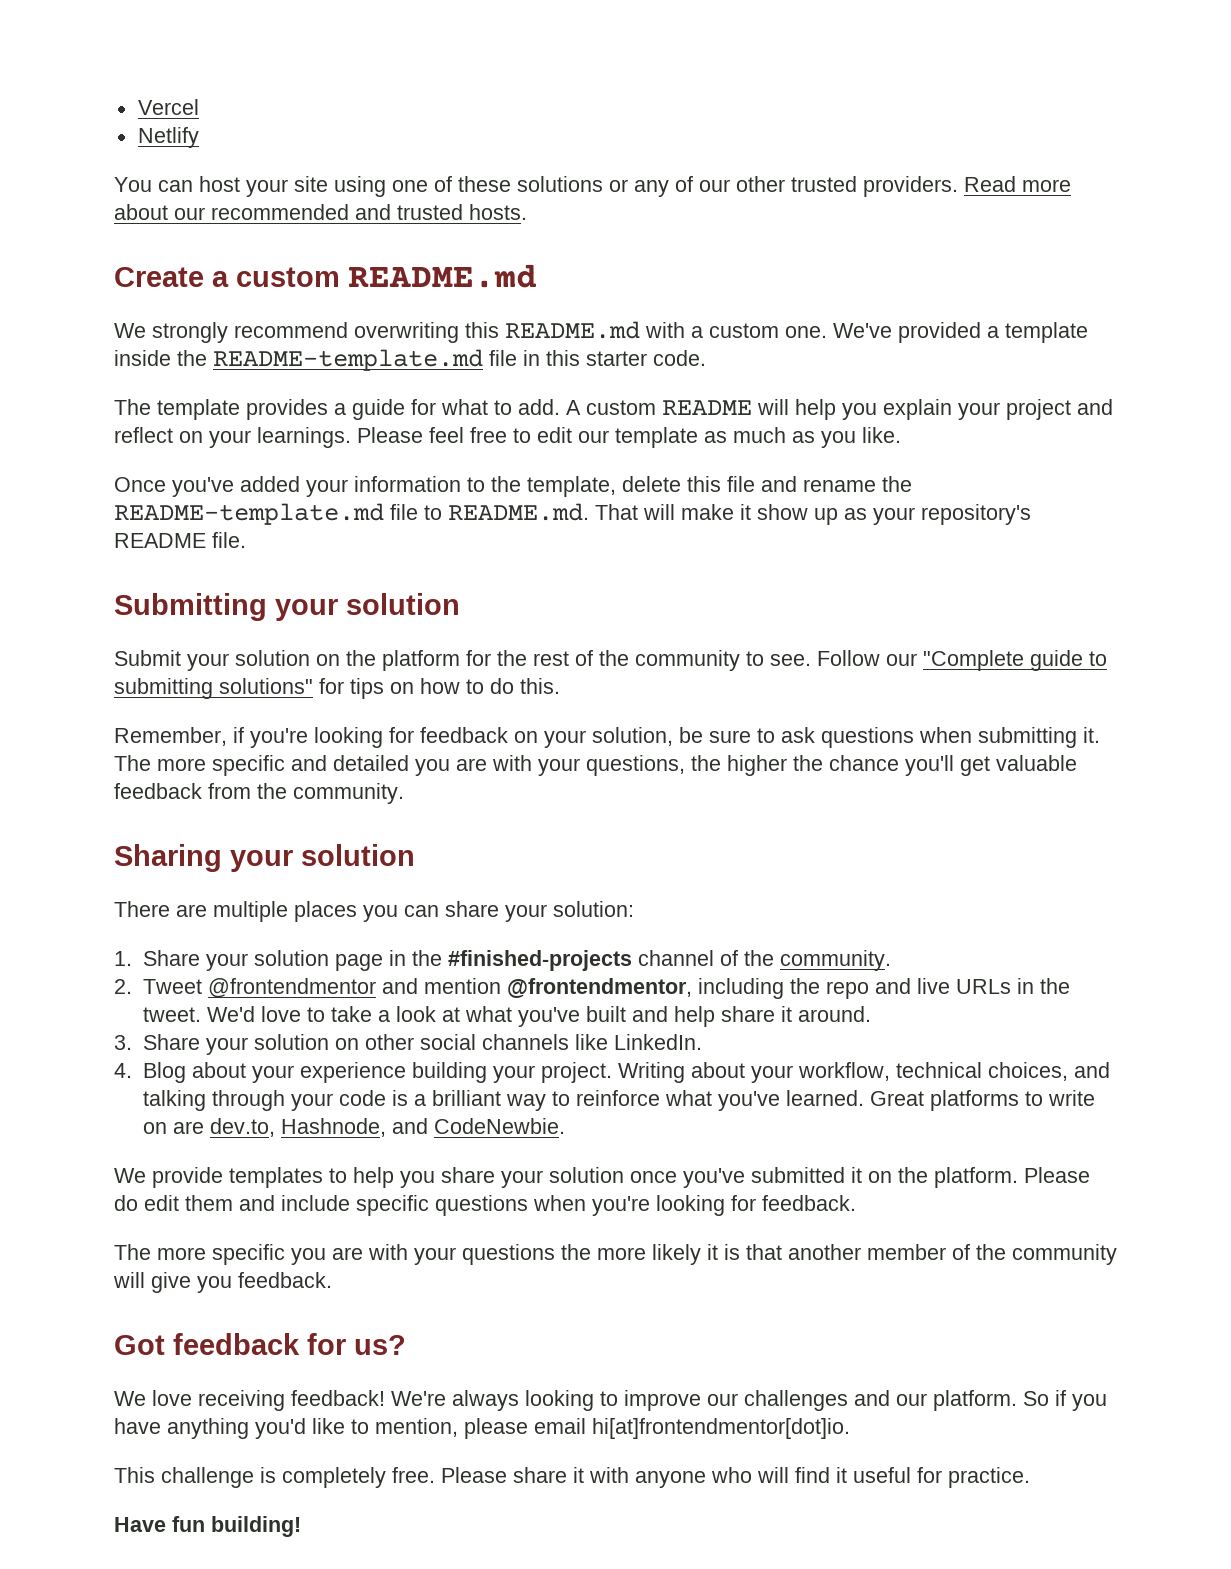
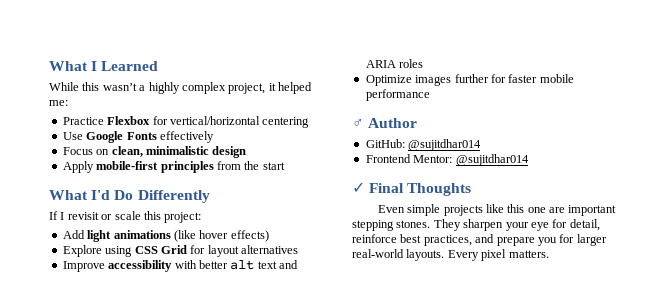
[137,99,199,115] [137,127,199,148] [114,176,1071,197] [114,204,527,220] [114,264,537,288] [114,321,1088,343] [114,349,706,371] [114,399,1113,420] [114,427,901,448] [114,476,912,497] [114,503,1031,525] [114,532,246,548] [114,593,460,621] [114,650,1107,671] [114,678,560,699] [114,727,1100,748] [114,755,1077,776] [114,783,404,804] [114,844,415,872] [114,901,634,922] [114,950,891,971] [114,978,1070,999] [142,1006,871,1027] [114,1034,702,1055] [114,1062,1110,1083] [142,1090,1095,1111] [142,1118,565,1137] [114,1167,1090,1188] [114,1195,856,1216] [114,1244,1117,1265] [113,1272,332,1293] [114,1333,406,1355] [114,1390,1107,1411] [114,1418,850,1439] [114,1467,1030,1488] [114,1516,301,1537] Vercel // Netlify // You can host your site using one of these solutions or any of our other trusted providers. Read more about our recommended and trusted hosts. // Create a custom README.md // We strongly recommend overwriting this README.md with a custom one. We've provided a template inside the README-template.md file in this starter code. // The template provides a guide for what to add. A custom README will help you explain your project and reflect on your learnings. Please feel free to edit our template as much as you like. // Once you've added your information to the template, delete this file and rename the README-template.md file to README.md. That will make it show up as your repository's README file. // Submitting your solution // Submit your solution on the platform for the rest of the community to see. Follow our "Complete guide to submitting solutions" for tips on how to do this. // Remember, if you're looking for feedback on your solution, be sure to ask questions when submitting it. The more specific and detailed you are with your questions, the higher the chance you'll get valuable feedback from the community. // Sharing your solution // There are multiple places you can share your solution: // 1. Share your solution page in the #finished-projects channel of the community. // 2. Tweet @frontendmentor and mention @frontendmentor, including the repo and live URLs in the tweet. We'd love to take a look at what you've built and help share it around. // 3. Share your solution on other social channels like LinkedIn. // 4. Blog about your experience building your project. Writing about your workflow, technical choices, and talking through your code is a brilliant way to reinforce what you've learned. Great platforms to write on are dev.to, Hashnode, and CodeNewbie. // We provide templates to help you share your solution once you've submitted it on the platform. Please do edit them and include specific questions when you're looking for feedback. // The more specific you are with your questions the more likely it is that another member of the community will give you feedback. // Got feedback for us? // We love receiving feedback! We're always looking to improve our challenges and our platform. So if you have anything you'd like to mention, please email hi[at]frontendmentor[dot]io. // This challenge is completely free. Please share it with anyone who will find it useful for practice. // Have fun building! -> [49,61,159,71] [49,82,312,94] [49,100,68,106] [62,116,310,128] [62,131,214,143] [62,146,247,158] [62,161,285,173] [49,190,210,203] [49,211,202,223] [62,230,269,242] [62,245,298,257] [62,260,298,272] [365,59,424,68] [365,74,574,86] [365,89,430,101] [352,118,418,128] [365,139,482,151] [365,154,529,166] [352,182,472,196] [377,204,617,216] [352,219,600,231] [352,234,607,246] [352,249,549,261] What I Learned // While this wasn’t a highly complex project, it helped me: // Practice Flexbox for vertical/horizontal centering // Use Google Fonts effectively // Focus on clean, minimalistic design // Apply mobile-first principles from the start // What I'd Do Differently // If I revisit or scale this project: // Add light animations (like hover effects) // Explore using CSS Grid for layout alternatives // Improve accessibility with better alt text and ARIA roles // Optimize images further for faster mobile performance // ♂ Author // GitHub: @sujitdhar014 // Frontend Mentor: @sujitdhar014 // ✓ Final Thoughts // Even simple projects like this one are important stepping stones. They sharpen your eye for detail, reinforce best practices, and prepare you for larger real-world layouts. Every pixel matters.

